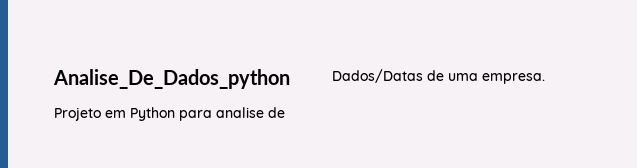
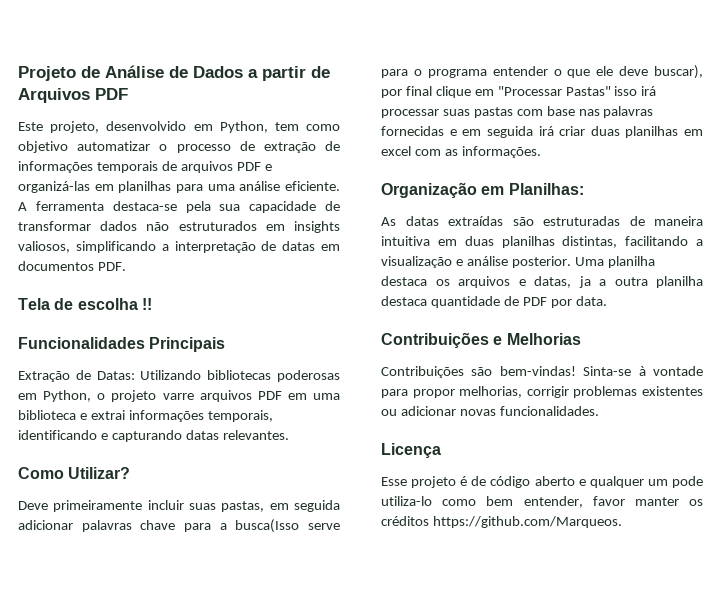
[53,69,290,89] [54,107,285,121] [332,69,545,84] Analise_De_Dados_python // Projeto em Python para analise de Dados/Datas de uma empresa. -> [18,65,330,81] [18,88,128,103] [18,121,340,133] [18,141,340,153] [18,161,272,173] [18,181,340,193] [18,201,340,213] [18,221,340,233] [18,241,340,253] [18,261,126,271] [18,298,152,310] [18,337,226,352] [18,370,340,382] [18,390,340,402] [18,410,273,422] [18,430,289,442] [18,467,131,479] [18,500,340,512] [18,519,340,533] [381,65,703,79] [381,86,657,98] [381,106,654,118] [381,126,703,138] [381,146,541,158] [381,182,584,198] [381,216,703,226] [381,236,703,248] [381,256,655,268] [381,276,703,288] [381,296,607,308] [381,332,581,348] [381,366,703,378] [381,386,703,398] [381,406,599,416] [381,443,441,458] [381,476,703,488] [381,496,703,508] [381,516,622,528] Projeto de Análise de Dados a partir de Arquivos PDF // Este projeto, desenvolvido em Python, tem como objetivo automatizar o processo de extração de informações temporais de arquivos PDF e organizá-las em planilhas para uma análise eficiente. A ferramenta destaca-se pela sua capacidade de transformar dados não estruturados em insights valiosos, simplificando a interpretação de datas em documentos PDF. // Tela de escolha !! // Funcionalidades Principais // Extração de Datas: Utilizando bibliotecas poderosas em Python, o projeto varre arquivos PDF em uma biblioteca e extrai informações temporais, identificando e capturando datas relevantes. // Como Utilizar? // Deve primeiramente incluir suas pastas, em seguida adicionar palavras chave para a busca(Isso serve para o programa entender o que ele deve buscar), por final clique em "Processar Pastas" isso irá processar suas pastas com base nas palavras fornecidas e em seguida irá criar duas planilhas em excel com as informações. // Organização em Planilhas: // As datas extraídas são estruturadas de maneira intuitiva em duas planilhas distintas, facilitando a visualização e análise posterior. Uma planilha destaca os arquivos e datas, ja a outra planilha destaca quantidade de PDF por data. // Contribuições e Melhorias // Contribuições são bem-vindas! Sinta-se à vontade para propor melhorias, corrigir problemas existentes ou adicionar novas funcionalidades. // Licença // Esse projeto é de código aberto e qualquer um pode utiliza-lo como bem entender, favor manter os créditos https://github.com/Marqueos.

